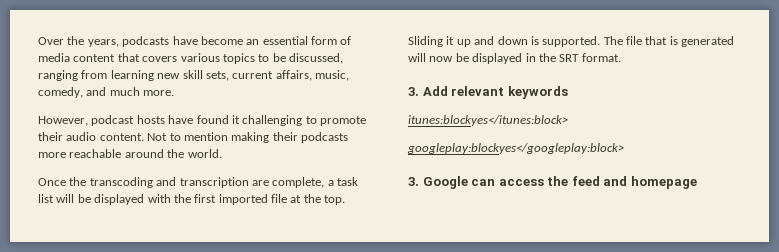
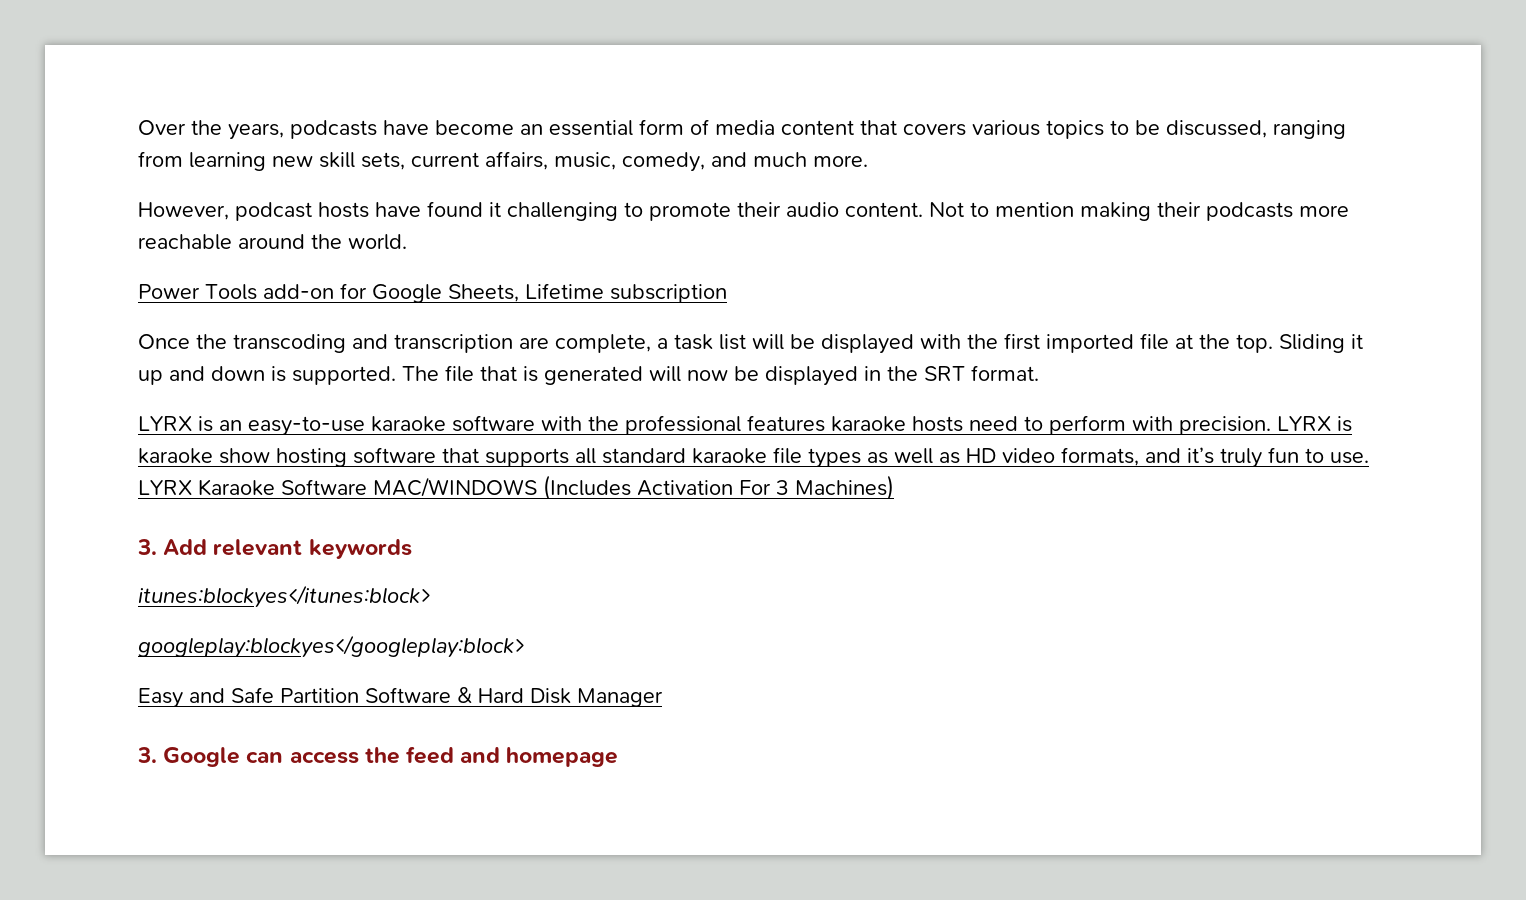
(222, 153) none -> [138,283,727,303] // Power Tools add-on for Google Sheets, Lifetime subscription
(621, 57) none -> [138,415,1352,436] [138,447,1369,468] [138,475,894,500] // LYRX is an easy-to-use karaoke software with the professional features karaoke hosts need to perform with precision. LYRX is karaoke show hosting software that supports all standard karaoke file types as well as HD video formats, and it’s truly fun to use. LYRX Karaoke Software MAC/WINDOWS (Includes Activation For 3 Machines)
(624, 148) none -> [138,687,663,708] // Easy and Safe Partition Software & Hard Disk Manager

